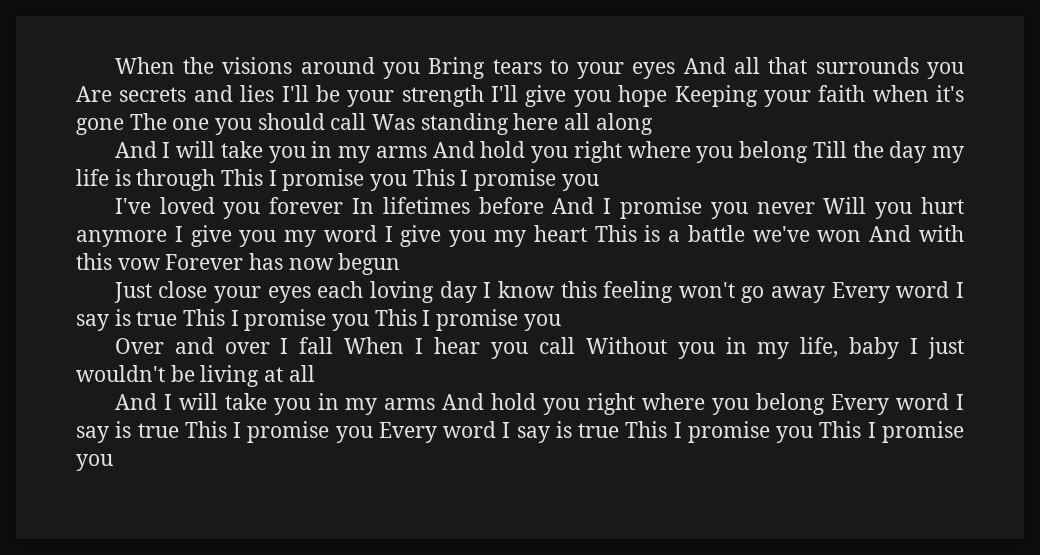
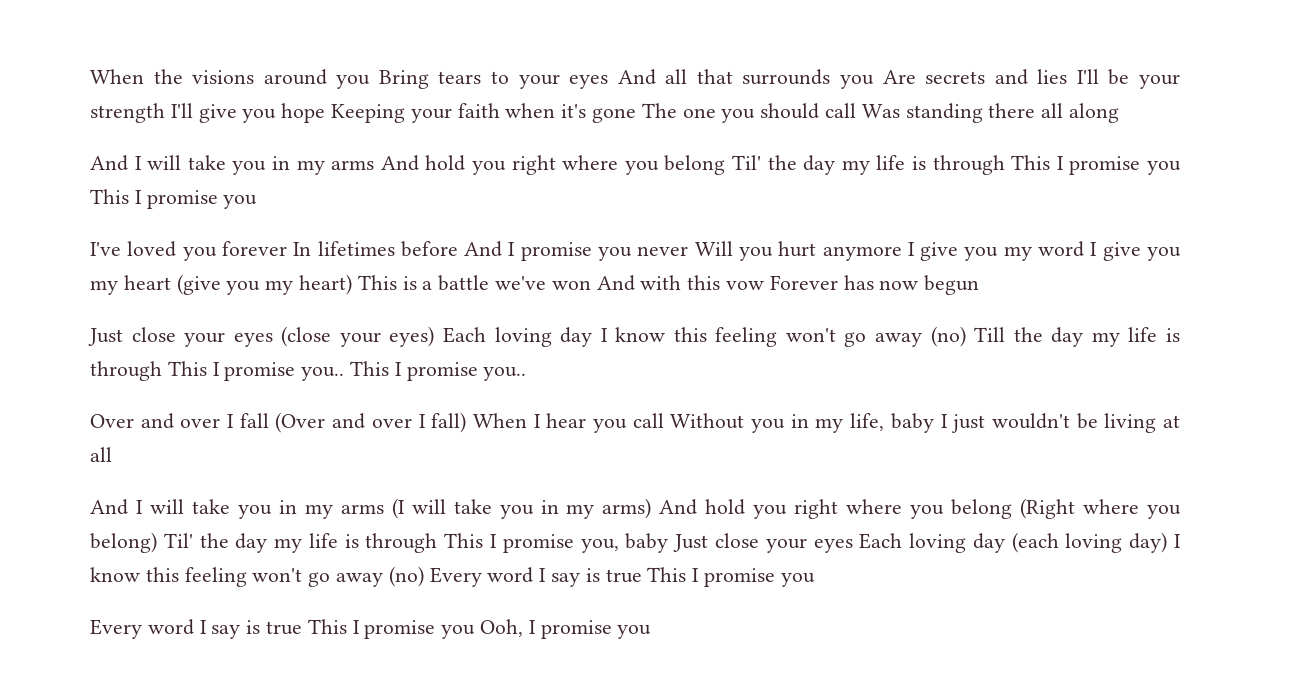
[513,113,559,130] here -> [988,103,1036,118] there
[812,141,847,158] Till -> [732,155,762,170] Til'
(587, 233) none -> [176,274,353,295] (give you my heart)
[317,281,364,298] each -> [281,326,486,347] (close your eyes) Each
[831,281,964,303] [76,309,561,331] Every word I say is true This I promise you This I promise you -> [930,326,1181,347] [90,361,527,381] (no) Till the day my life is through This I promise you.. This I promise you..
(334, 345) none -> [275,412,467,433] (Over and over I fall)
[442,393,826,415] And hold you right where you belong -> [391,498,1182,519] [90,532,1181,553] [90,566,424,587] (I will take you in my arms) And hold you right where you belong (Right where you belong) Til' the day my life is through This I promise you, baby Just close your eyes Each loving day (each loving day) I know this feeling won't go away (no)
(373, 434) none -> (815, 580) //
[819,421,862,438] This -> [480,619,524,637] Ooh,

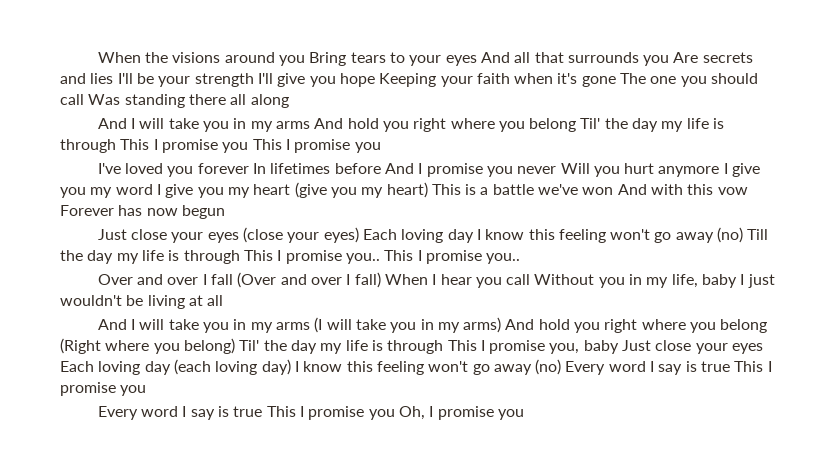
[480,619,524,637] Ooh, -> [398,406,425,420] Oh,

